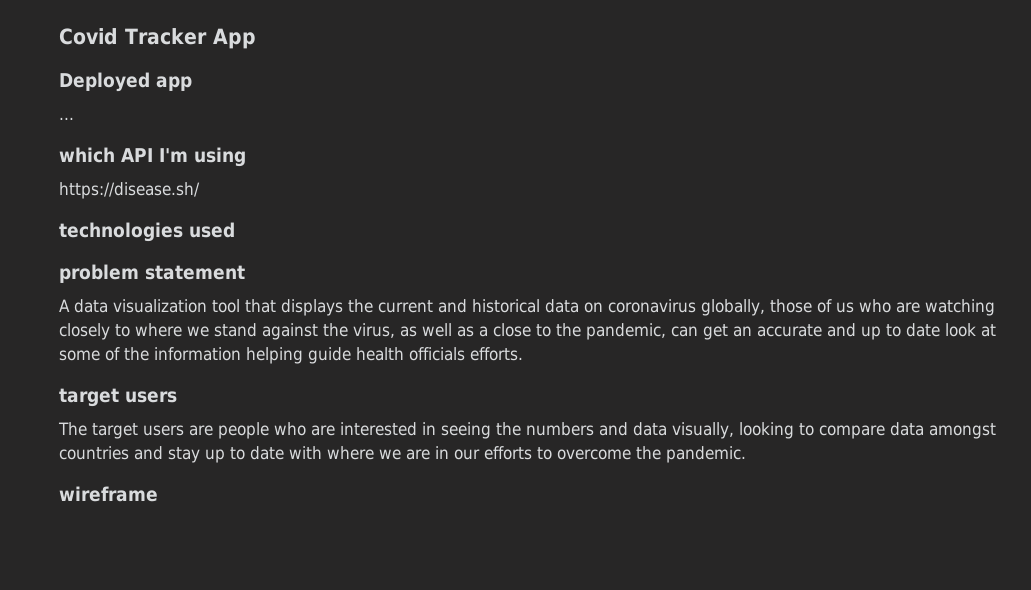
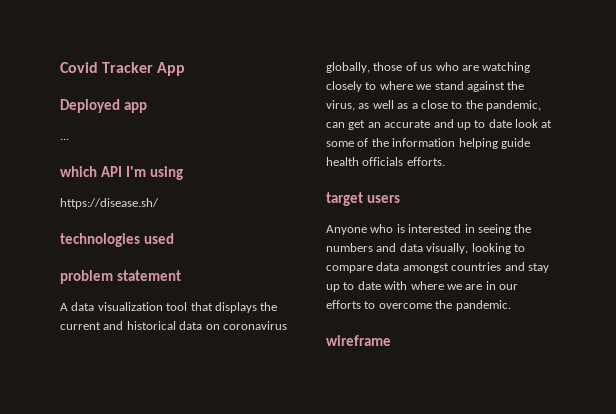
[58,422,335,439] The target users are people who are -> [326,224,405,235] Anyone who is

